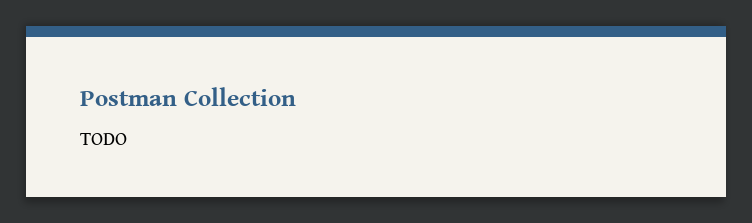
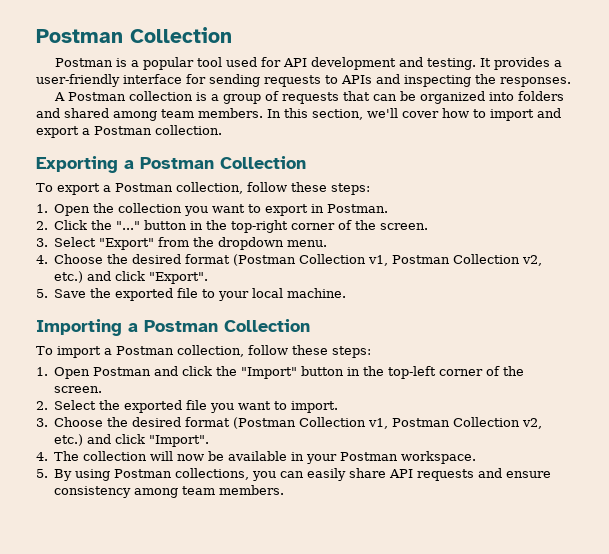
[80,87,296,106] [80,133,127,145] Postman Collection // TODO -> [36,27,232,43] [55,57,563,70] [36,74,571,87] [54,91,565,104] [36,108,561,121] [36,125,222,138] [36,156,306,173] [36,182,370,195] [36,203,389,216] [36,220,429,233] [36,237,328,250] [36,254,543,266] [54,271,209,284] [36,288,347,301] [36,319,310,336] [36,345,371,358] [36,366,525,379] [54,386,103,393] [36,400,339,413] [36,417,543,429] [54,434,210,447] [36,451,477,464] [36,468,552,481] [54,485,285,498] Postman Collection // Postman is a popular tool used for API development and testing. It provides a user-friendly interface for sending requests to APIs and inspecting the responses. // A Postman collection is a group of requests that can be organized into folders and shared among team members. In this section, we'll cover how to import and export a Postman collection. // Exporting a Postman Collection // To export a Postman collection, follow these steps: // 1. Open the collection you want to export in Postman. // 2. Click the "..." button in the top-right corner of the screen. // 3. Select "Export" from the dropdown menu. // 4. Choose the desired format (Postman Collection v1, Postman Collection v2, etc.) and click "Export". // 5. Save the exported file to your local machine. // Importing a Postman Collection // To import a Postman collection, follow these steps: // 1. Open Postman and click the "Import" button in the top-left corner of the screen. // 2. Select the exported file you want to import. // 3. Choose the desired format (Postman Collection v1, Postman Collection v2, etc.) and click "Import". // 4. The collection will now be available in your Postman workspace. // 5. By using Postman collections, you can easily share API requests and ensure consistency among team members.

